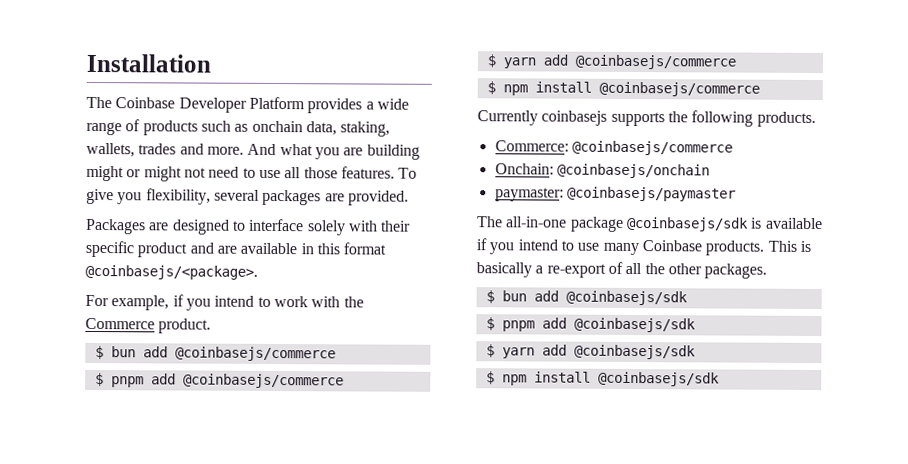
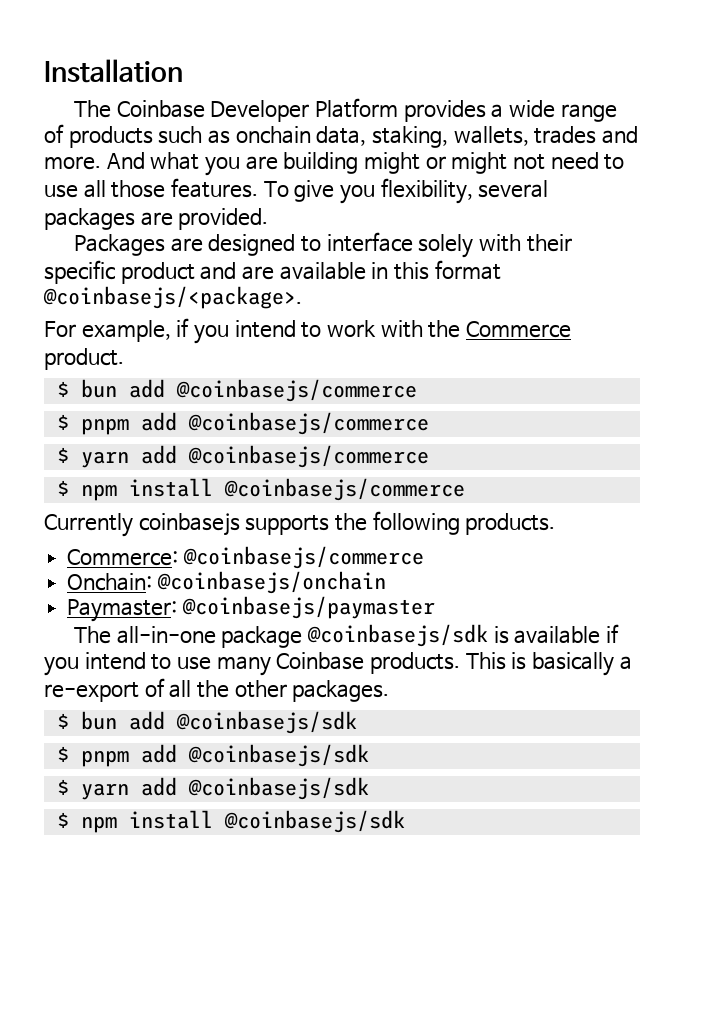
[494,187,564,202] paymaster: -> [67,599,178,622] Paymaster:

